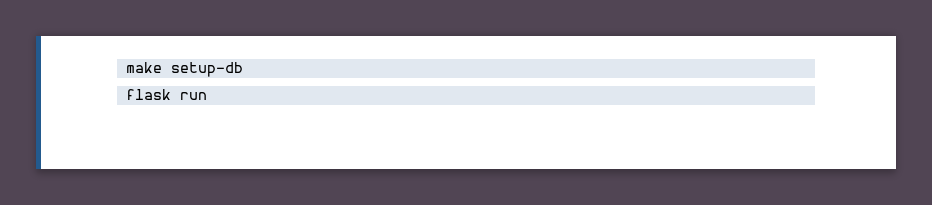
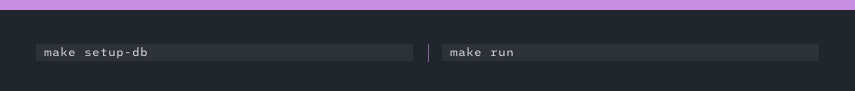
[126,89,171,100] flask -> [449,47,482,57] make

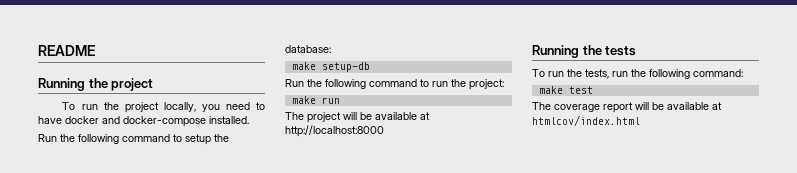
[43,47,148,59] [449,47,514,57] make setup-db // make run -> [38,45,95,56] [38,78,154,91] [62,102,265,113] [38,116,249,127] [38,134,229,145] [285,45,331,53] [291,62,370,72] [285,79,504,90] [291,96,340,104] [285,112,430,123] [285,125,384,137] [532,45,637,58] [532,69,743,79] [538,86,593,94] [532,102,722,113] [532,115,640,126] README // Running the project // To run the project locally, you need to have docker and docker-compose installed. // Run the following command to setup the database: // make setup-db // Run the following command to run the project: // make run // The project will be available at http://localhost:8000 // Running the tests // To run the tests, run the following command: // make test // The coverage report will be available at htmlcov/index.html

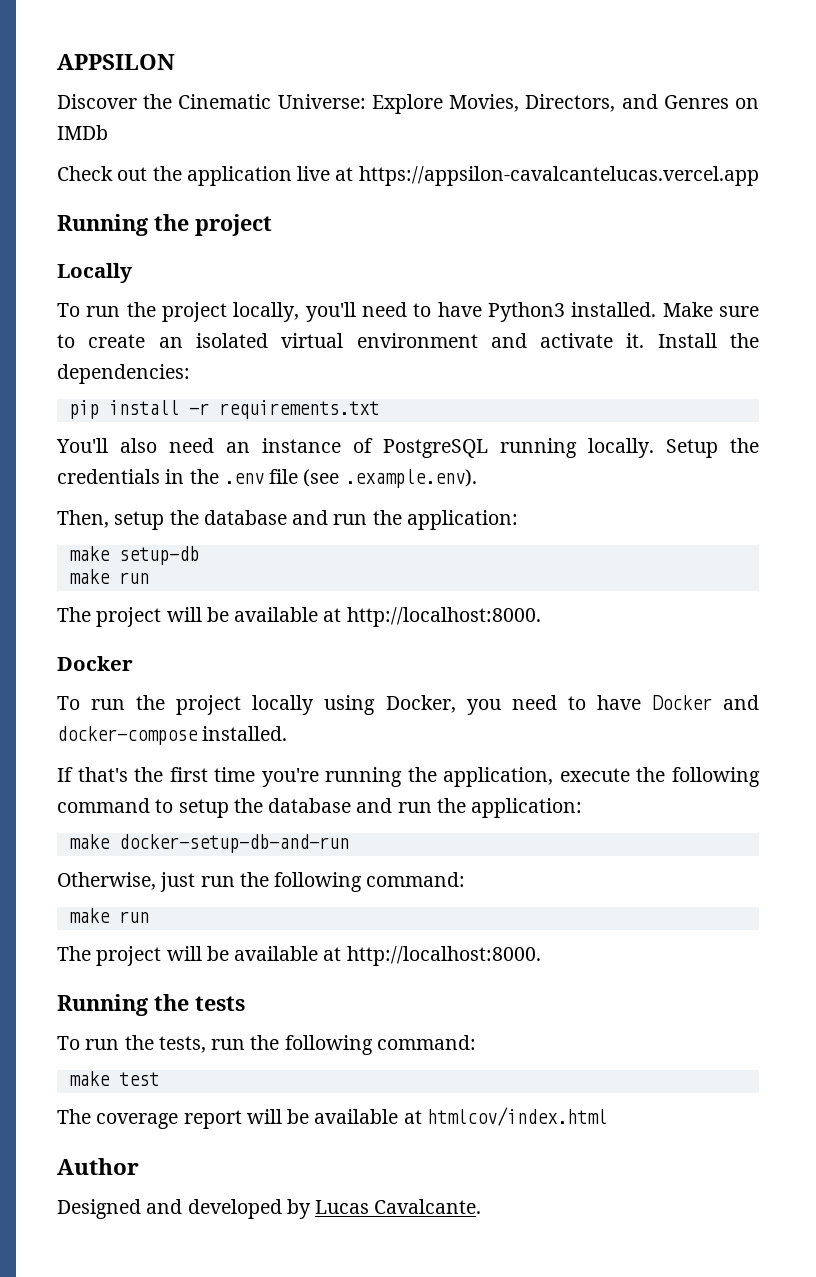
[38,45,95,56] README -> [57,54,175,70] [57,94,759,114] [57,125,108,140] [57,166,759,186] APPSILON // Discover the Cinematic Universe: Explore Movies, Directors, and Genres on IMDb // Check out the application live at https://appsilon-cavalcantelucas.vercel.app
(154, 84) none -> [57,263,132,283] // Locally
[201,102,265,112] [38,116,249,127] [38,134,229,145] [285,45,331,53] [291,62,370,72] [285,79,504,90] [291,96,340,104] [285,112,430,123] [285,125,384,137] you need to have docker and docker-compose installed. // Run the following command to setup the database: // make setup-db // Run the following command to run the project: // make run // The project will be available at http://localhost:8000 -> [305,302,759,322] [57,333,759,348] [57,364,190,384] [68,400,379,419] [56,438,759,458] [57,469,477,488] [57,510,518,530] [68,546,199,565] [68,569,149,584] [57,607,541,627] [57,656,133,671] [57,695,759,715] [57,726,288,745] [57,767,760,787] [57,798,583,818] [68,834,349,853] [57,872,466,892] [68,908,149,923] [57,946,541,966] you'll need to have Python3 installed. Make sure to create an isolated virtual environment and activate it. Install the dependencies: // pip install -r requirements.txt // You'll also need an instance of PostgreSQL running locally. Setup the credentials in the .env file (see .example.env). // Then, setup the database and run the application: // make setup-db // make run // The project will be available at http://localhost:8000. // Docker // To run the project locally using Docker, you need to have Docker and docker-compose installed. // If that's the first time you're running the application, execute the following command to setup the database and run the application: // make docker-setup-db-and-run // Otherwise, just run the following command: // make run // The project will be available at http://localhost:8000.
(640, 120) none -> [57,1158,139,1175] [57,1199,482,1219] // Author // Designed and developed by Lucas Cavalcante.

